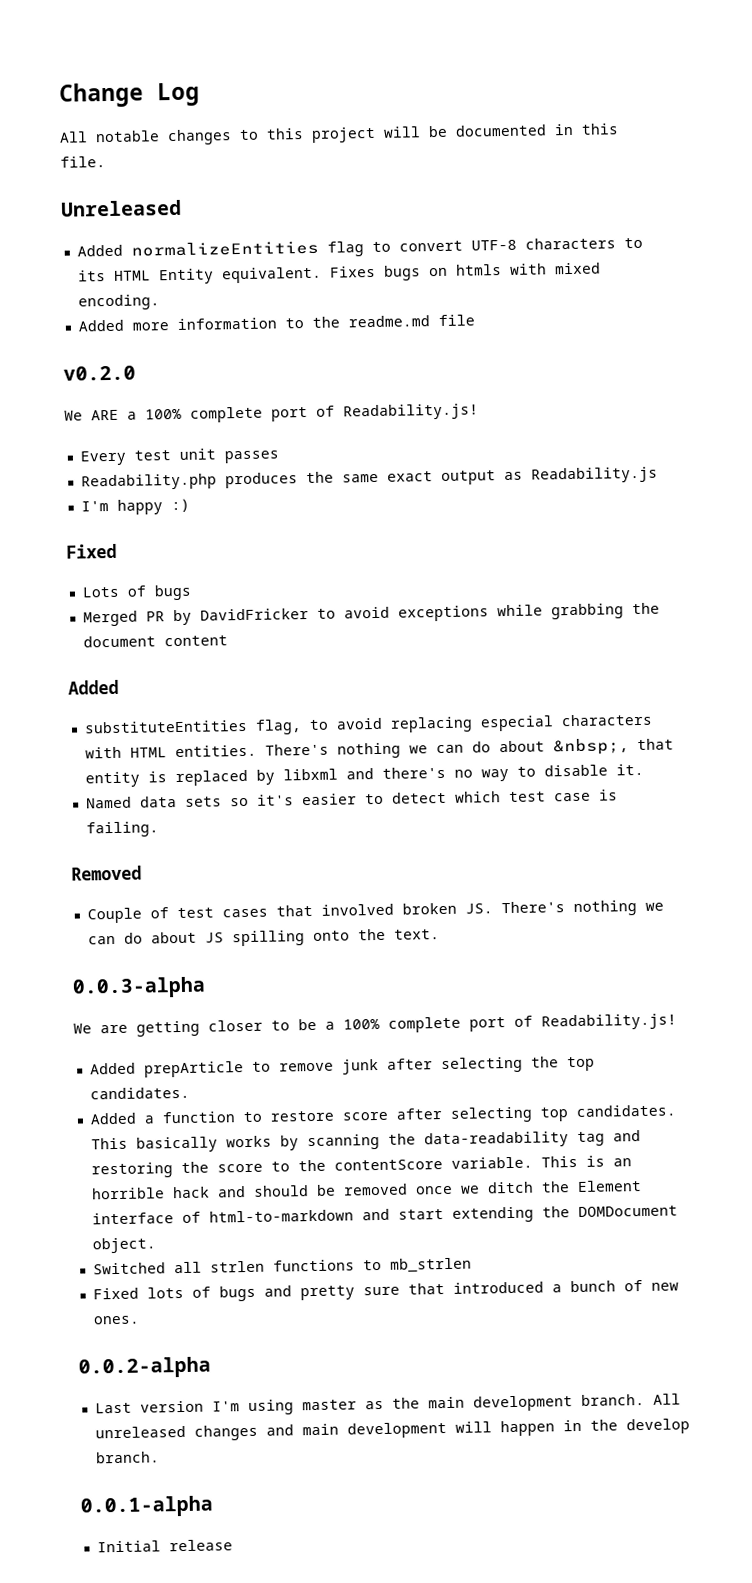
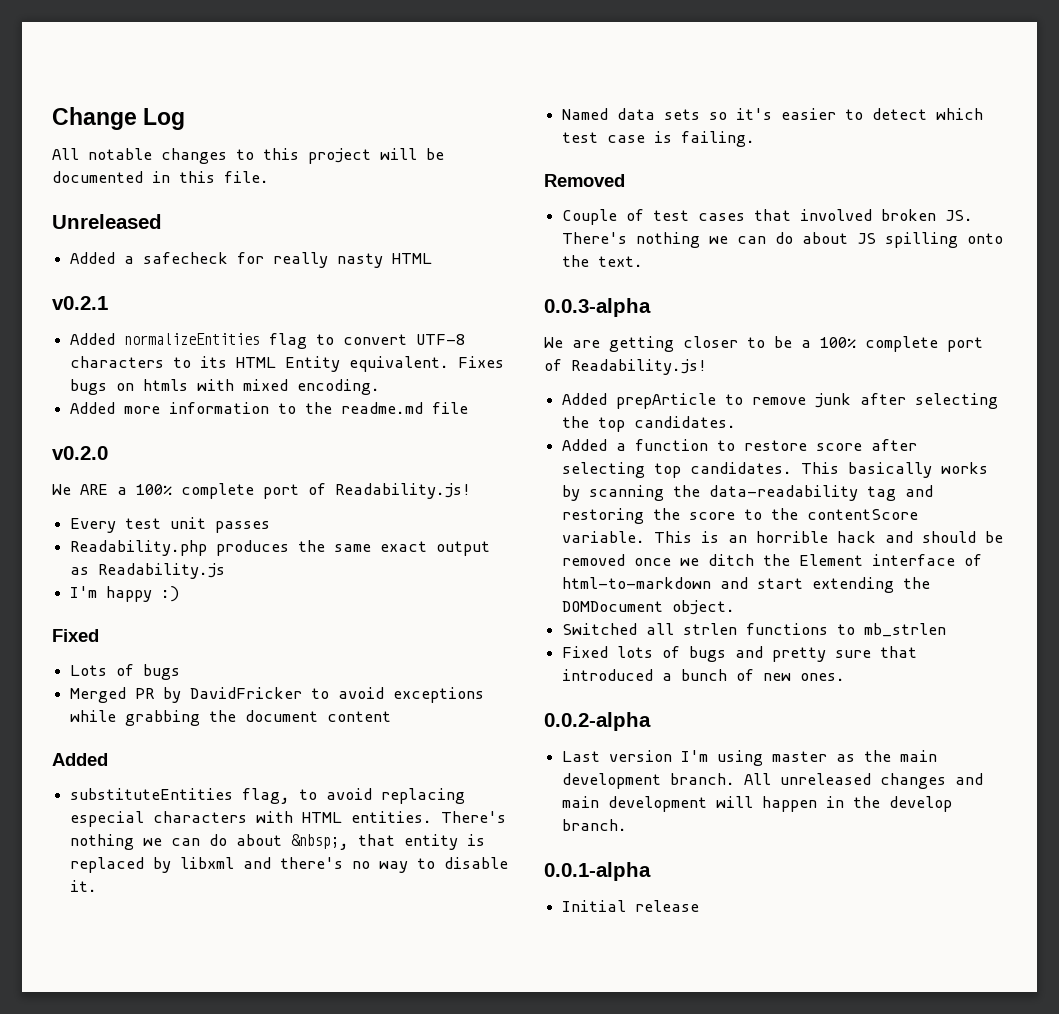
(182, 208) none -> [70,252,433,268] [52,296,108,310] // Added a safecheck for really nasty HTML // v0.2.1

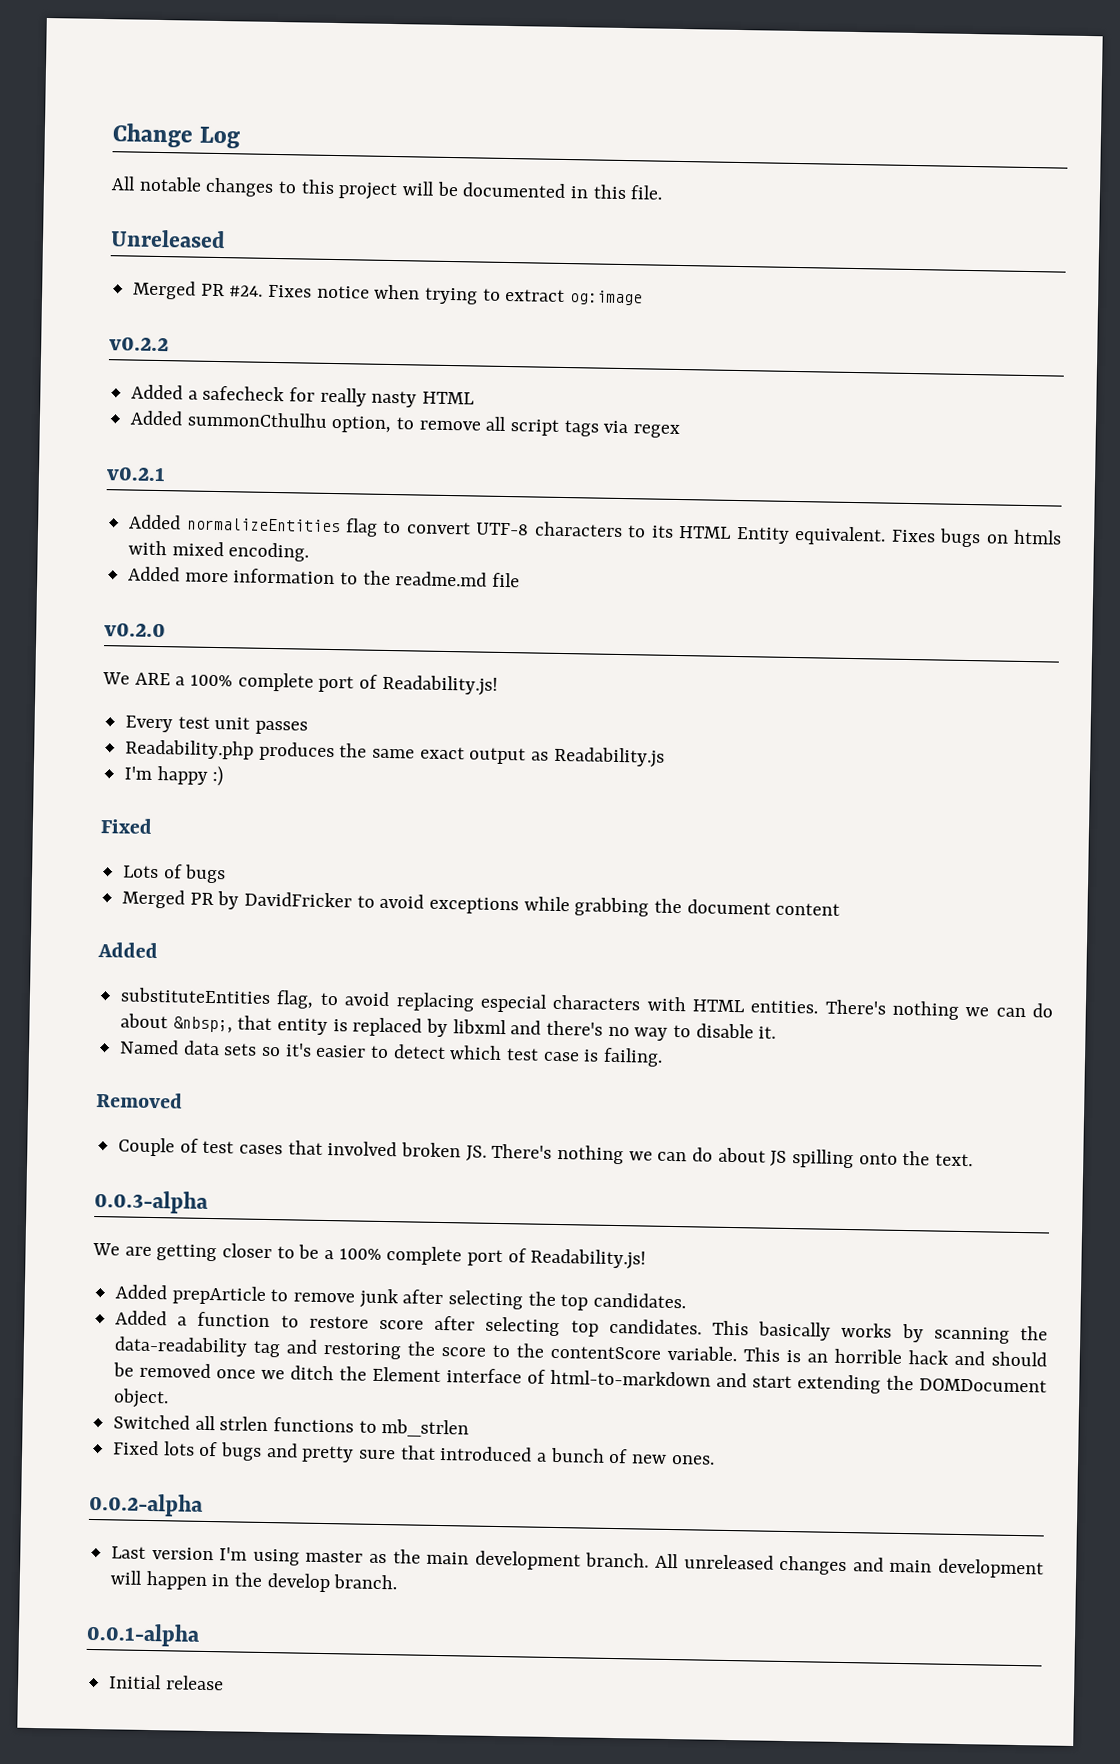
(162, 221) none -> [133,280,644,306] [109,336,169,352] // Merged PR #24. Fixes notice when trying to extract og:image // v0.2.2
(433, 258) none -> [130,410,681,439] // Added summonCthulhu option, to remove all script tags via regex

